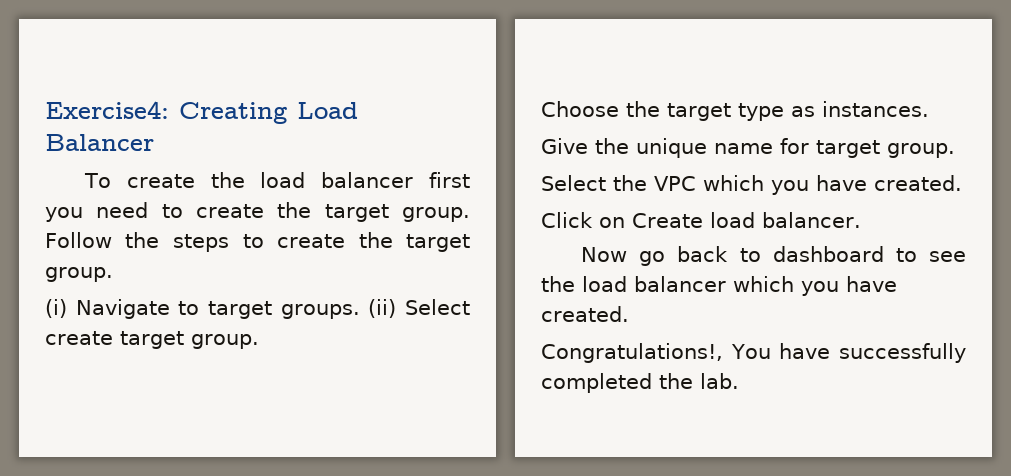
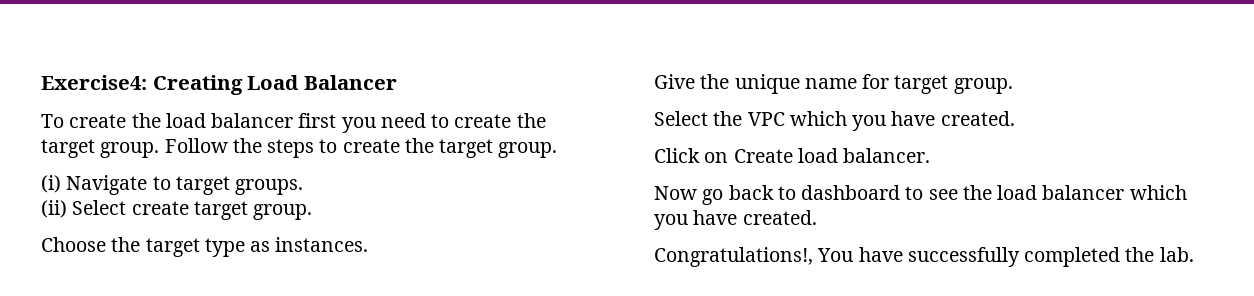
(360, 311) none -> (304, 187) //

